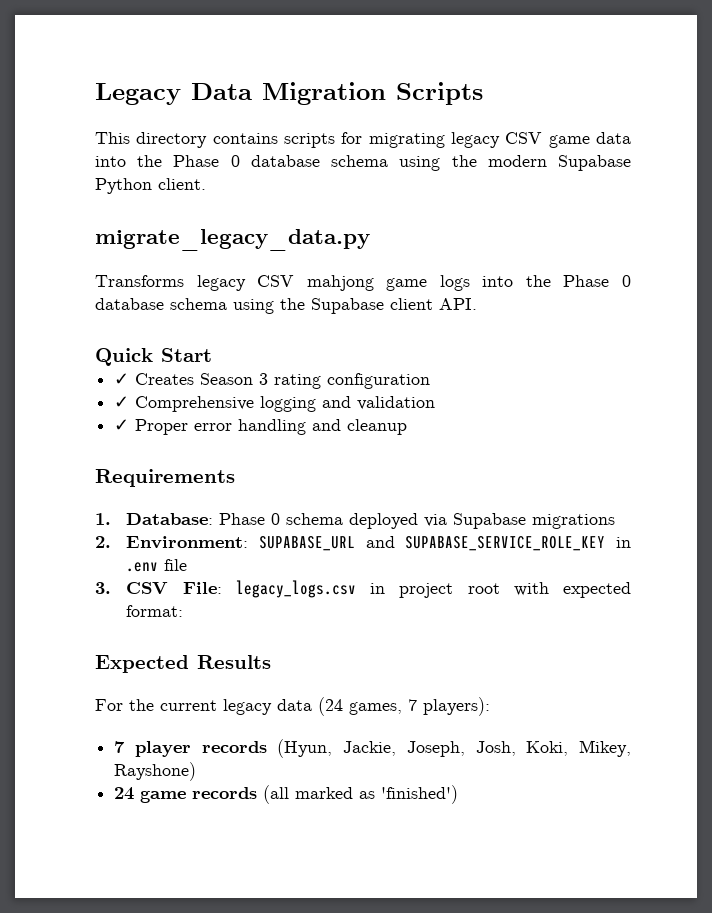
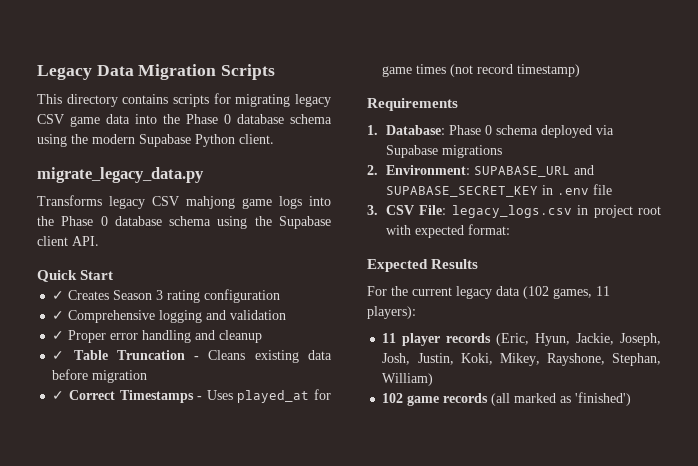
(408, 427) none -> [52,350,332,363] [52,369,148,383] [52,389,331,403] [382,64,581,77] // ✓ Table Truncation - Cleans existing data before migration // ✓ Correct Timestamps - Uses played_at for game times (not record timestamp)
[405,536,606,551] SUPABASE_SERVICE_ROLE_KEY -> [386,186,539,197] SUPABASE_SECRET_KEY
[318,697,417,716] (24 games, 7 -> [523,286,610,299] (102 games, 11
[114,741,126,753] 7 -> [382,333,397,343] 11
[277,739,333,758] (Hyun, -> [496,333,571,346] (Eric, Hyun,
(516, 748) none -> [417,353,454,365] Justin,
[114,762,197,781] [114,787,135,800] Rayshone) // 24 -> [546,353,661,366] [382,373,434,386] [382,393,404,403] Rayshone, Stephan, William) // 102

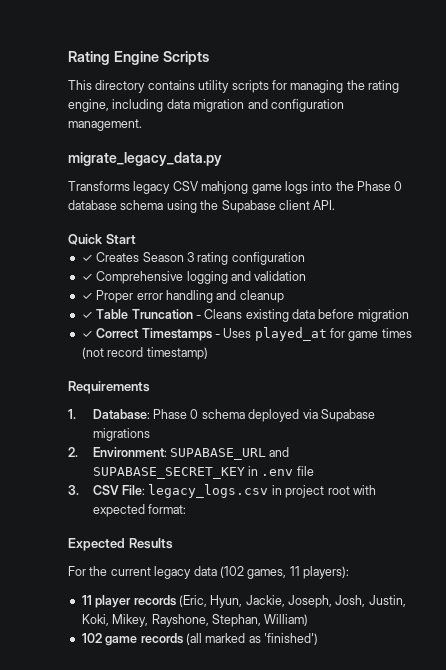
[37,64,217,80] Legacy Data Migration -> [68,51,159,65] Rating Engine
(169, 99) none -> [198,80,230,93] utility
[235,94,331,107] [37,114,332,127] [37,134,274,147] migrating legacy CSV game data into the Phase 0 database schema using the modern Supabase Python client. -> [290,80,399,93] [68,99,344,112] [68,119,142,131] managing the rating engine, including data migration and configuration management.

